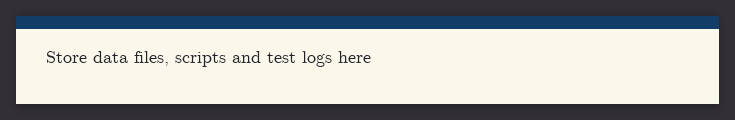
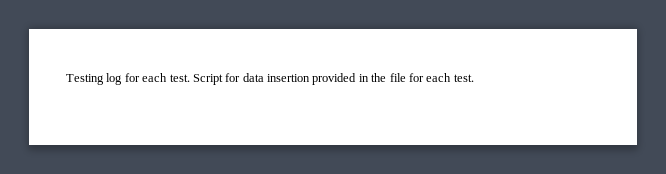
[46,51,371,67] Store data files, scripts and test logs here -> [66,73,474,85] Testing log for each test. Script for data insertion provided in the file for each test.

